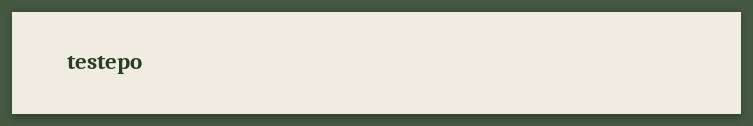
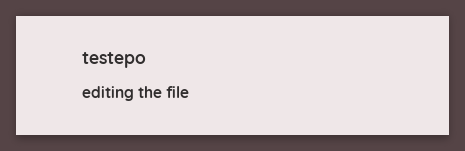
(142, 65) none -> [82,86,190,101] // editing the file

